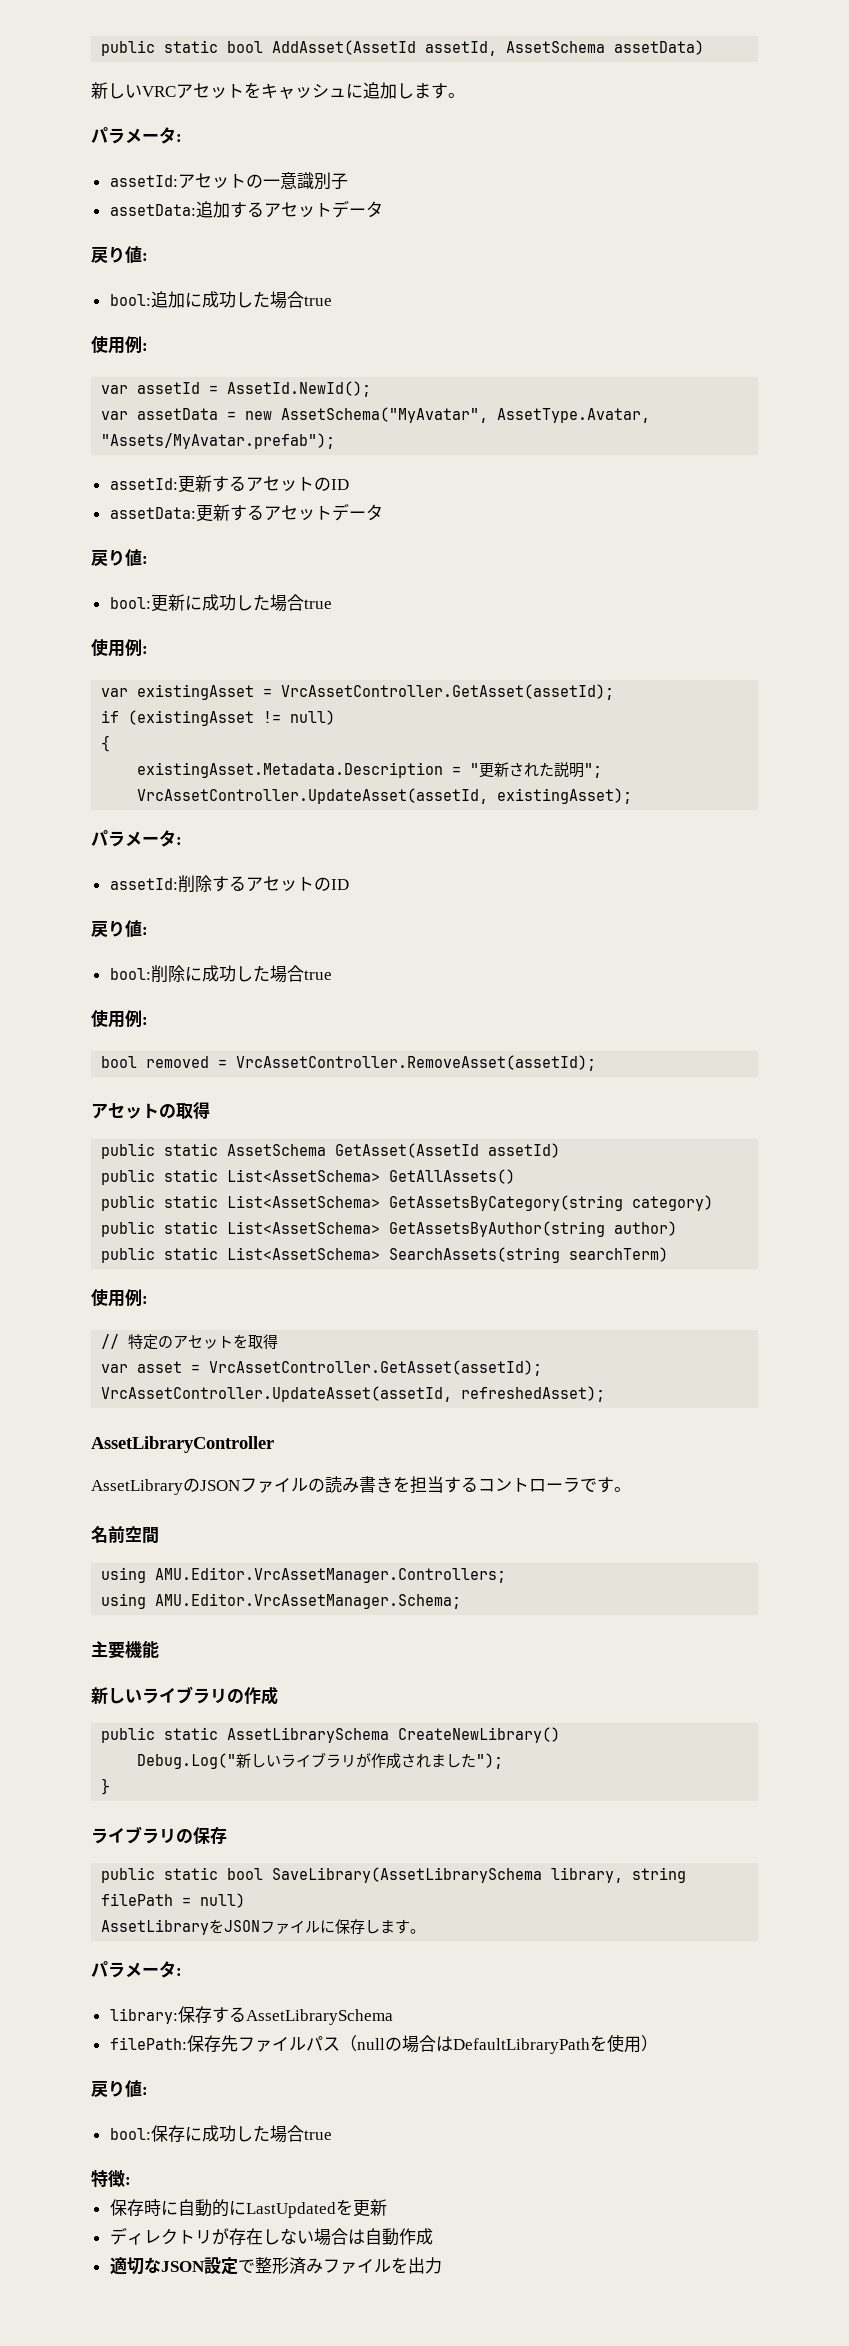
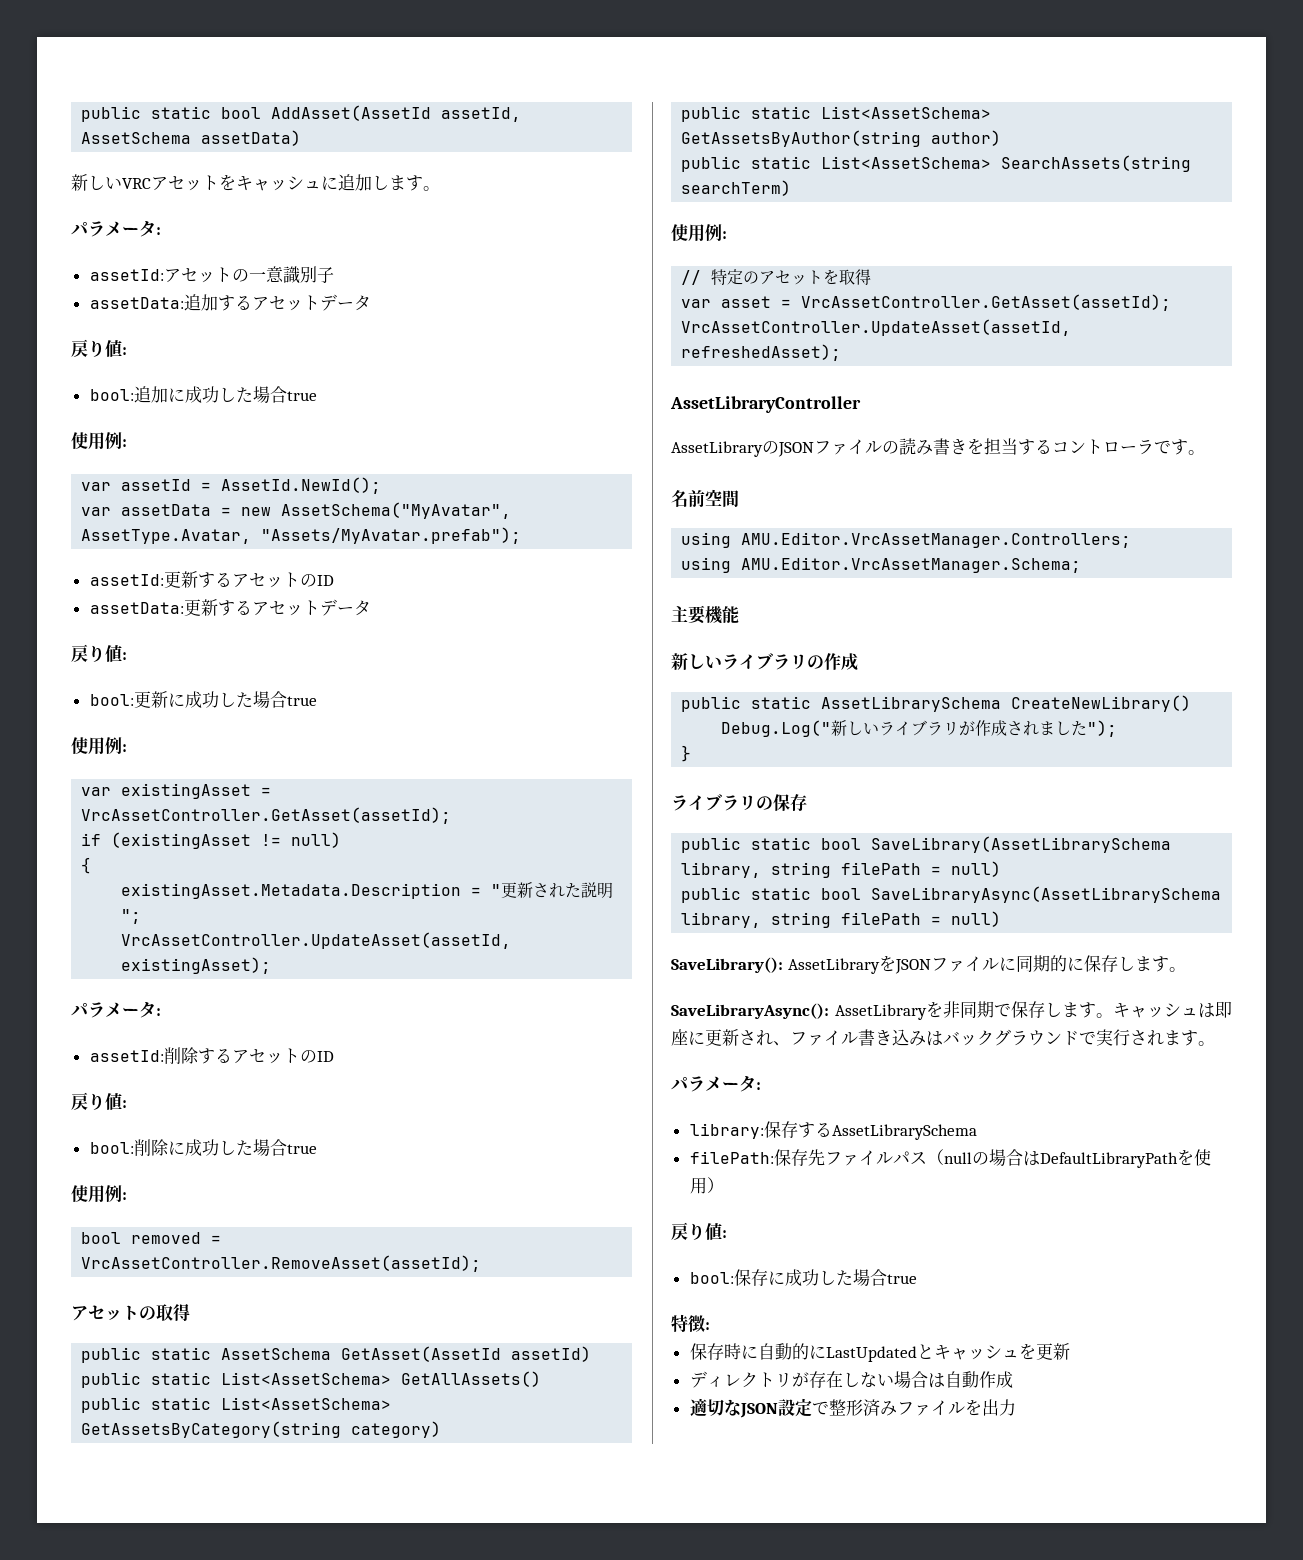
(246, 1900) none -> [681,886,1222,903] [681,911,1002,928] [671,957,783,973] public static bool SaveLibraryAsync(AssetLibrarySchema library, string filePath = null) // SaveLibrary():
[335,1919,426,1934] 保存します。 -> [1015,955,1186,972] [671,1001,1232,1020] [671,1029,1215,1046] 同期的に保存します。 // SaveLibraryAsync(): AssetLibraryを非同期で保存します。キャッシュは即座に更新され、ファイル書き込みはバックグラウンドで実行されます。
(336, 2210) none -> [916,1344,1019,1360] とキャッシュ

